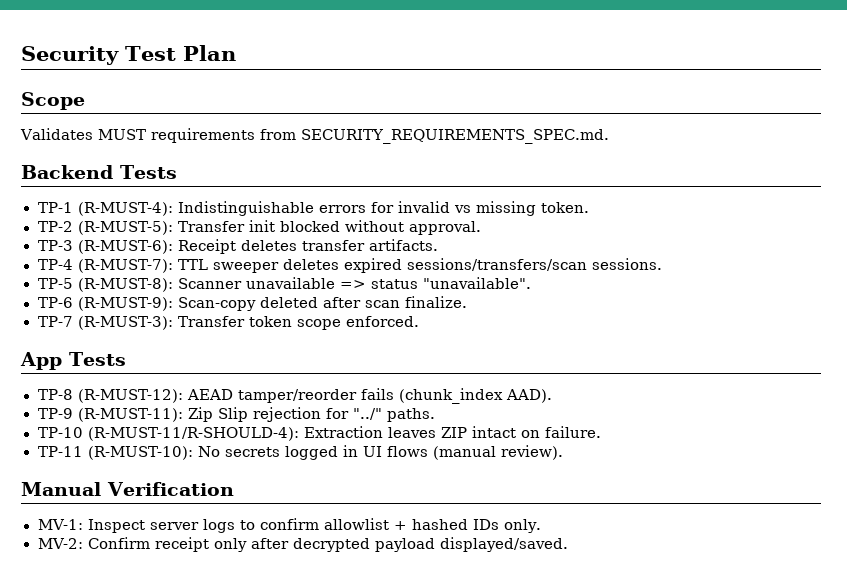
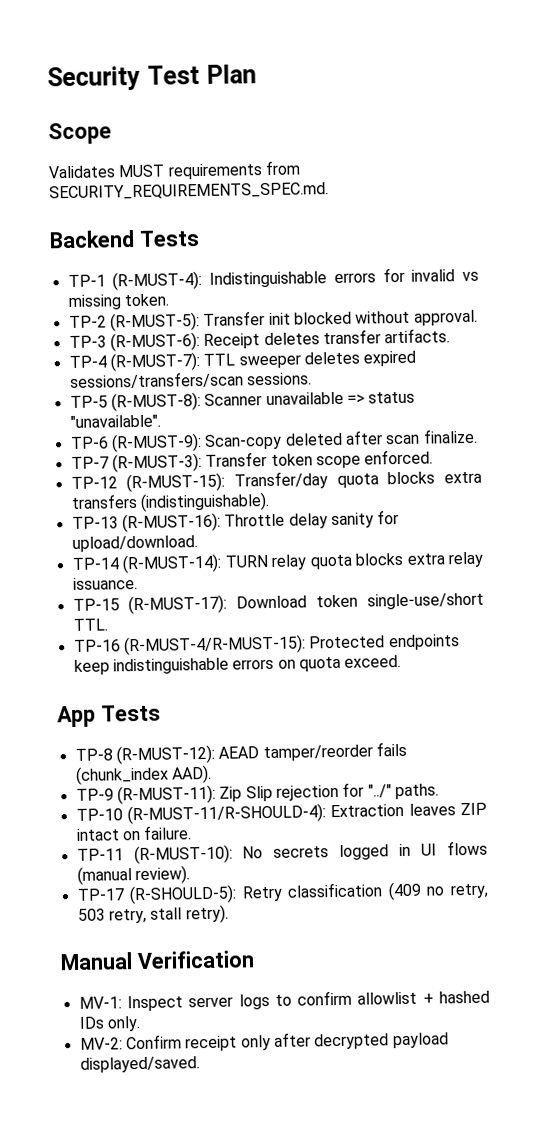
(420, 321) none -> [70,471,483,493] [70,491,270,512] [71,510,400,533] [71,535,198,552] [71,551,483,574] [72,577,138,590] [72,592,484,615] [72,618,108,631] [73,634,460,656] [73,655,402,675] // TP-12 (R-MUST-15): Transfer/day quota blocks extra transfers (indistinguishable). // TP-13 (R-MUST-16): Throttle delay sanity for upload/download. // TP-14 (R-MUST-14): TURN relay quota blocks extra relay issuance. // TP-15 (R-MUST-17): Download token single-use/short TTL. // TP-16 (R-MUST-4/R-MUST-15): Protected endpoints keep indistinguishable errors on quota exceed.
(564, 452) none -> [76,881,489,905] [77,904,229,924] // TP-17 (R-SHOULD-5): Retry classification (409 no retry, 503 retry, stall retry).

